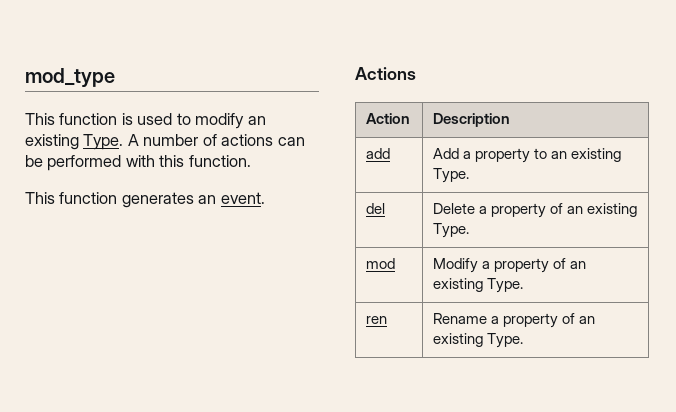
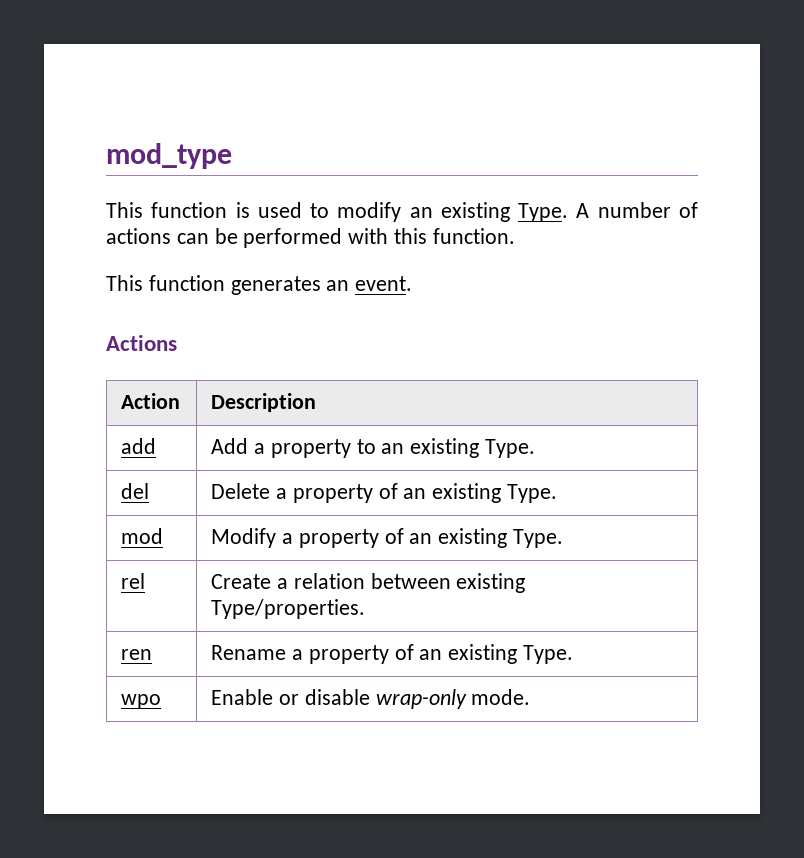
(524, 285) none -> [121,573,146,589] [211,573,526,593] [211,599,366,619] // rel | Create a relation between existing Type/properties.
(524, 340) none -> [121,694,162,709] [211,689,531,709] // wpo | Enable or disable wrap-only mode.

